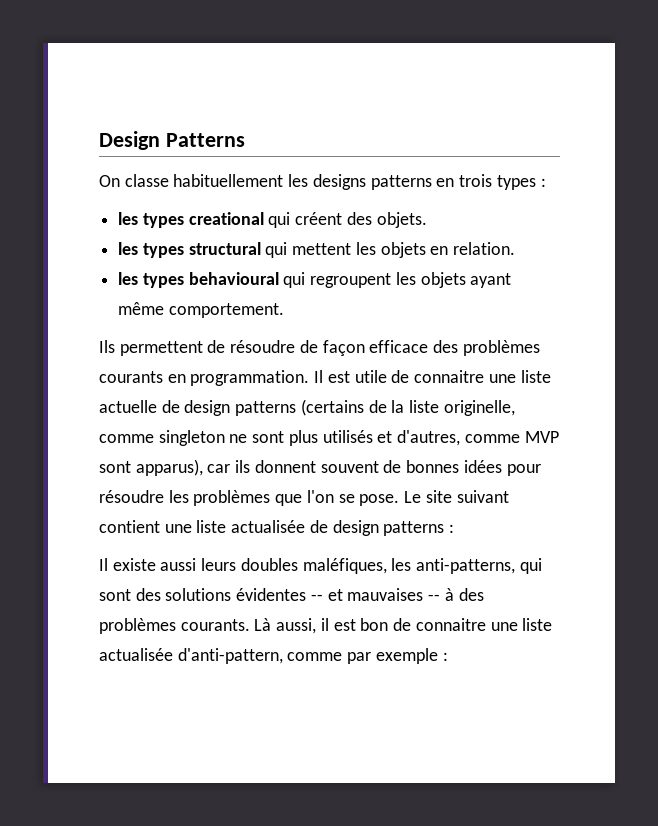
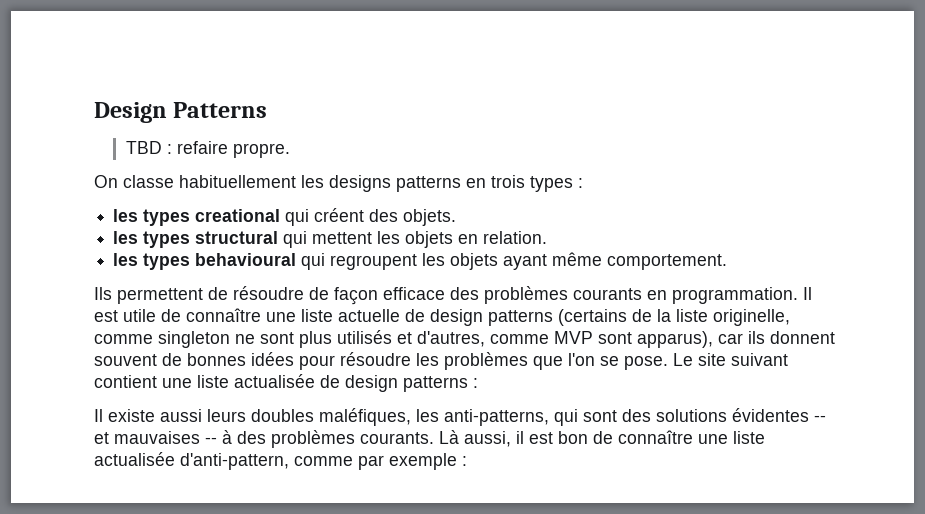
(245, 140) none -> [125,141,290,158] // TBD : refaire propre.
[414,370,485,383] connaitre -> [186,308,261,322] connaître
[415,618,486,631] connaitre -> [618,430,693,444] connaître

